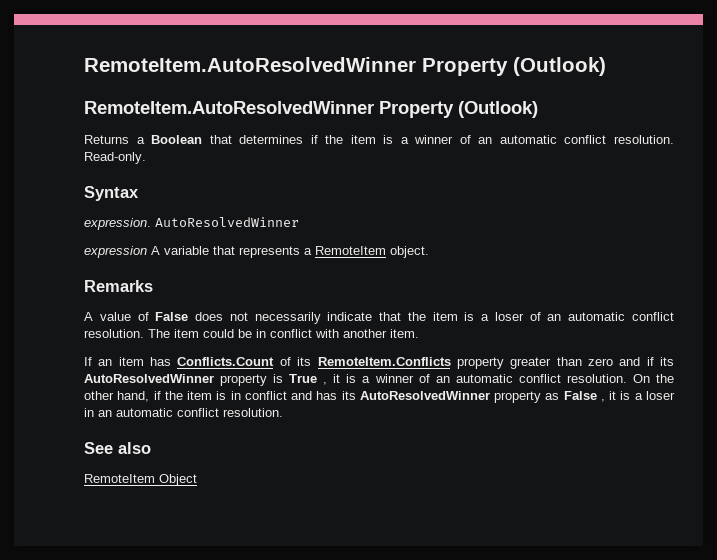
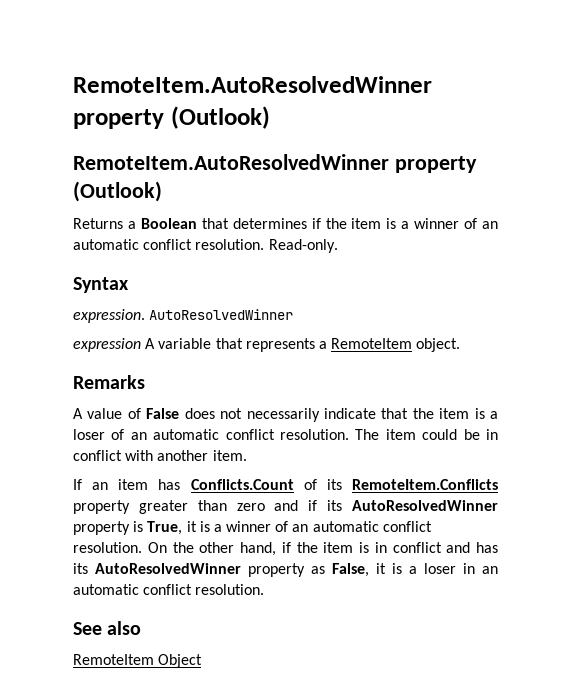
[84,57,508,76] RemoteItem.AutoResolvedWinner Property -> [73,76,432,93] [73,109,164,129] RemoteItem.AutoResolvedWinner property
[379,101,454,118] Property -> [394,156,477,173] property
[289,374,328,385] True , -> [147,521,183,535] True,
[563,391,605,402] False , -> [332,563,369,577] False,

